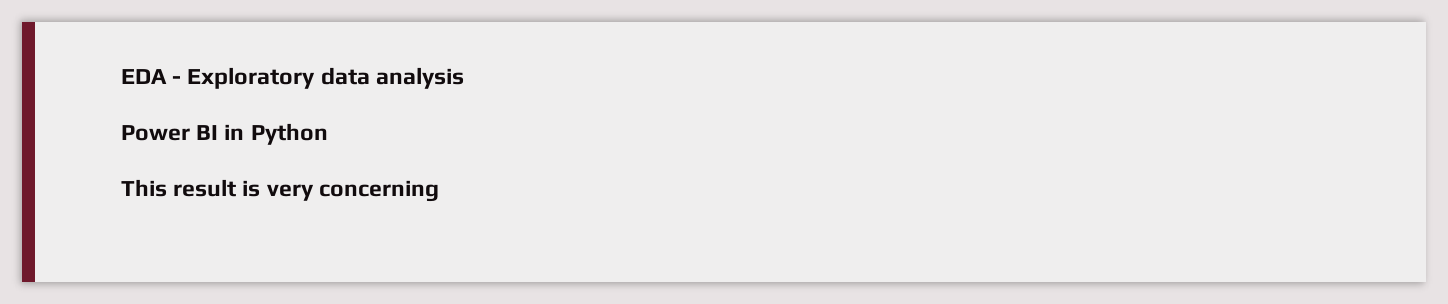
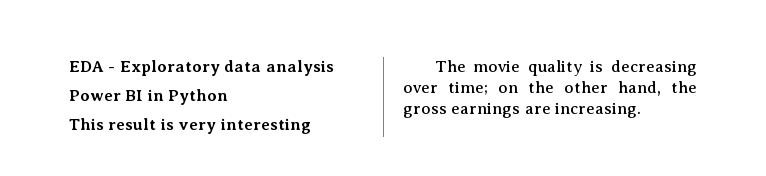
[318,180,439,202] concerning -> [219,118,311,134] [434,60,697,76] [403,81,697,96] [403,102,642,118] interesting // The movie quality is decreasing over time; on the other hand, the gross earnings are increasing.

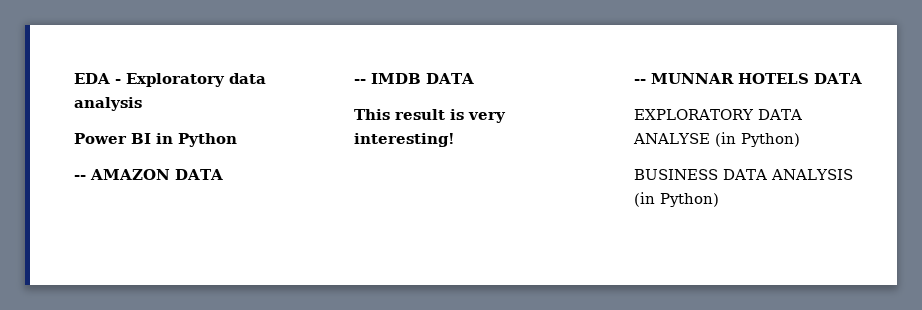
[69,118,311,134] [434,60,697,76] [403,81,697,96] [403,102,642,118] This result is very interesting // The movie quality is decreasing over time; on the other hand, the gross earnings are increasing. -> [74,169,223,180] [354,73,474,84] [354,109,506,123] [354,133,455,147] [634,73,862,84] [634,109,802,120] [633,132,800,147] [634,169,853,180] [634,192,719,207] -- AMAZON DATA // -- IMDB DATA // This result is very interesting! // -- MUNNAR HOTELS DATA // EXPLORATORY DATA ANALYSE (in Python) // BUSINESS DATA ANALYSIS (in Python)

